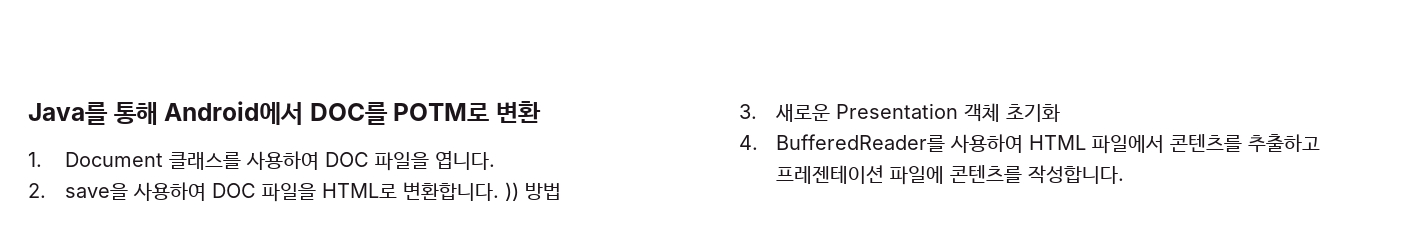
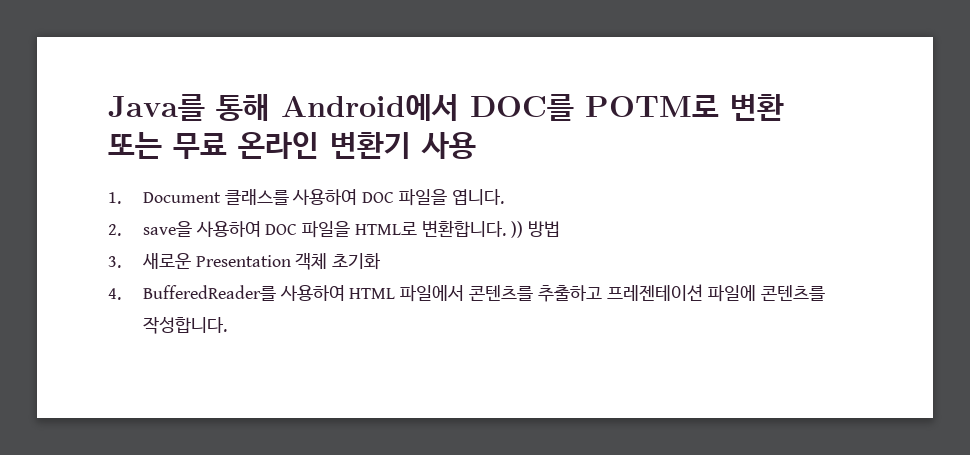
(542, 112) none -> [108,132,476,159] 또는 무료 온라인 변환기 사용

